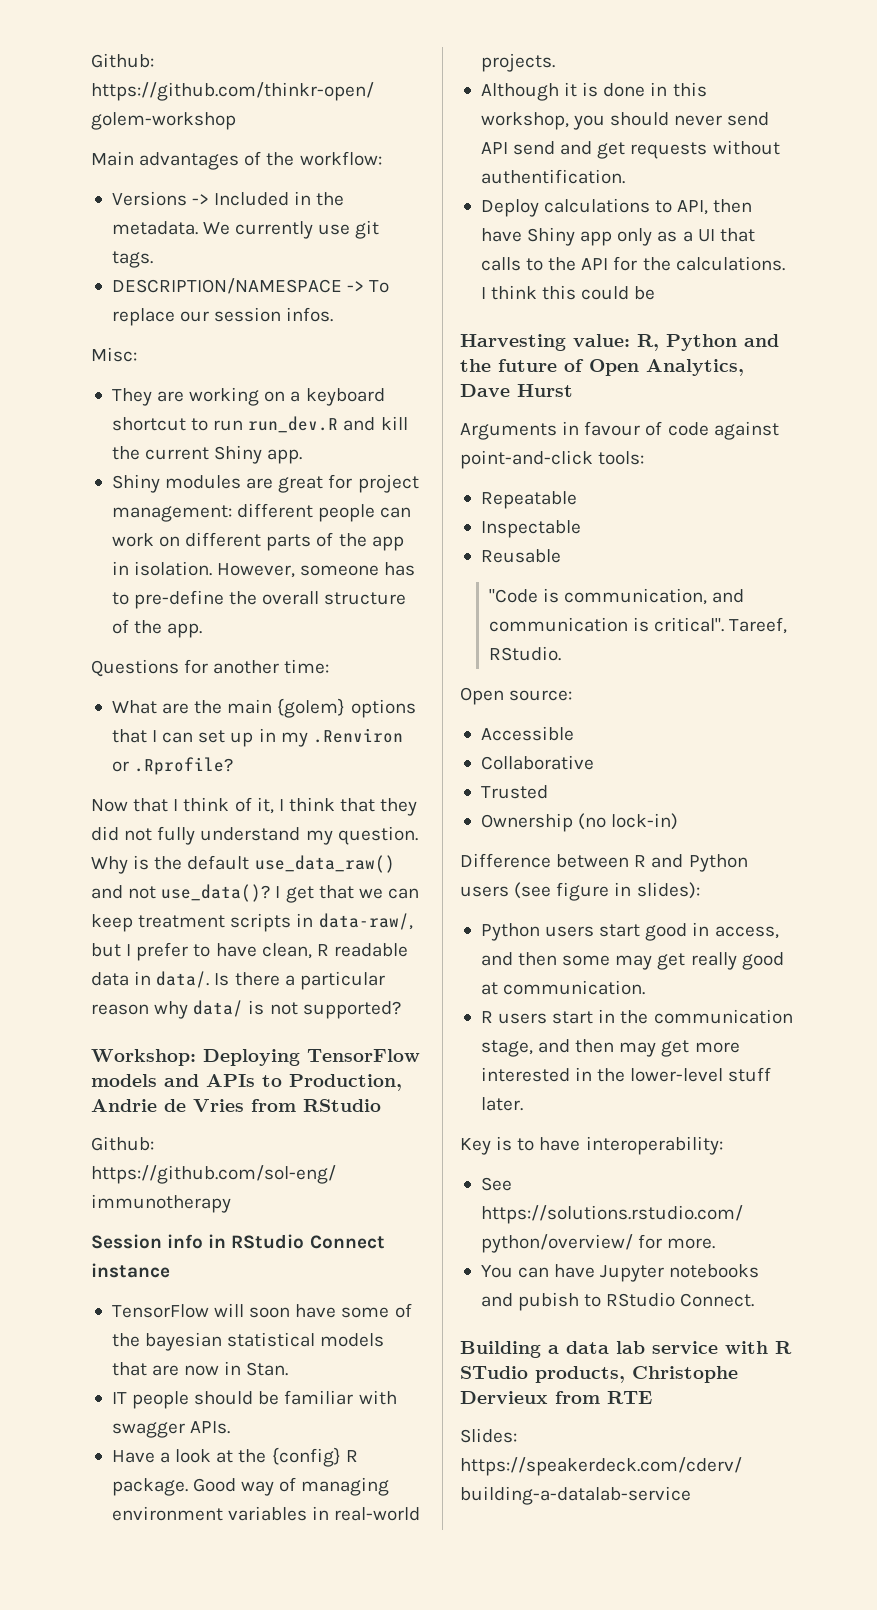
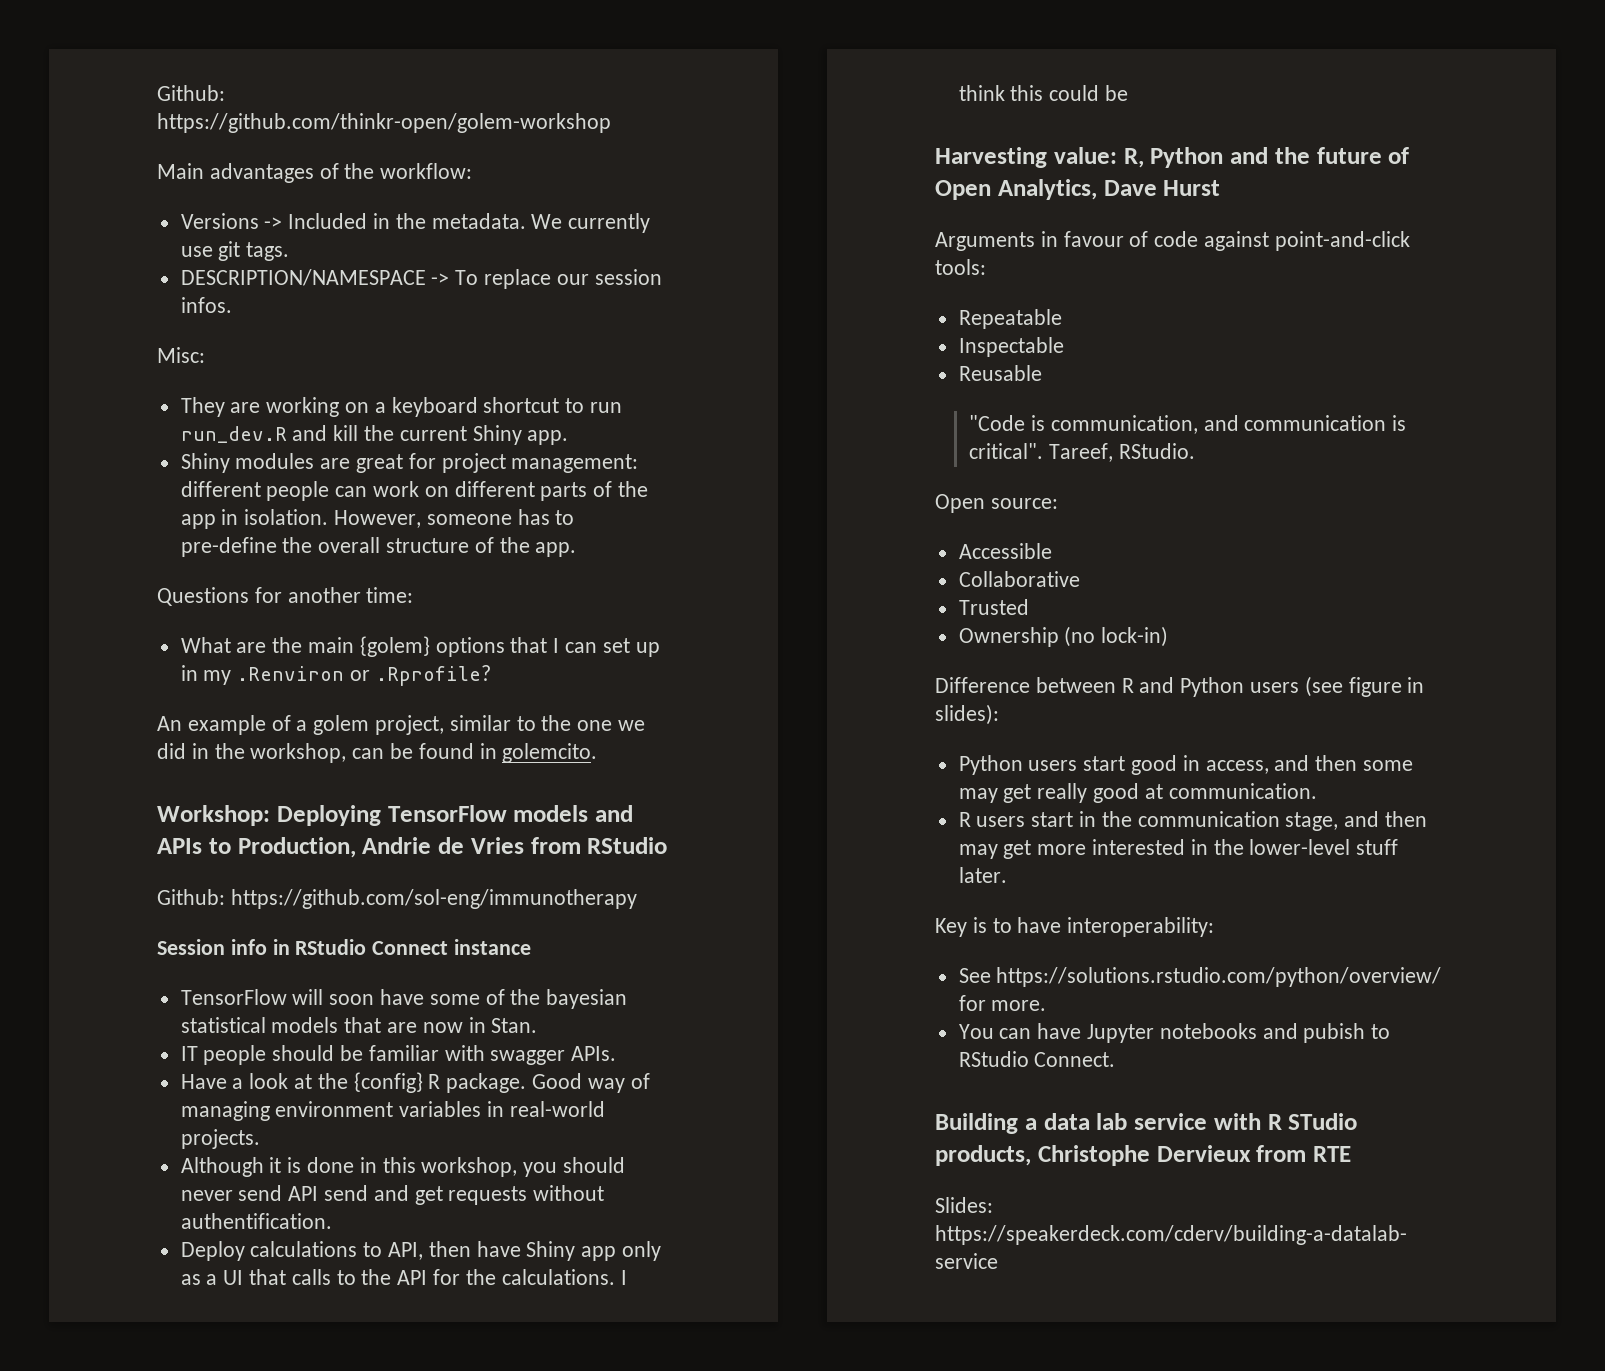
[91,797,418,816] [91,826,418,845] [91,855,395,874] [91,884,419,903] [91,913,413,932] [91,942,408,961] [91,971,385,990] [91,1000,401,1019] Now that I think of it, I think that they did not fully understand my question. Why is the default use_data_raw() and not use_data()? I get that we can keep treatment scripts in data-raw/, but I prefer to have clean, R readable data in data/. Is there a particular reason why data/ is not supported? -> [157,715,646,735] [157,743,598,763] An example of a golem project, similar to the one we did in the workshop, can be found in golemcito.

